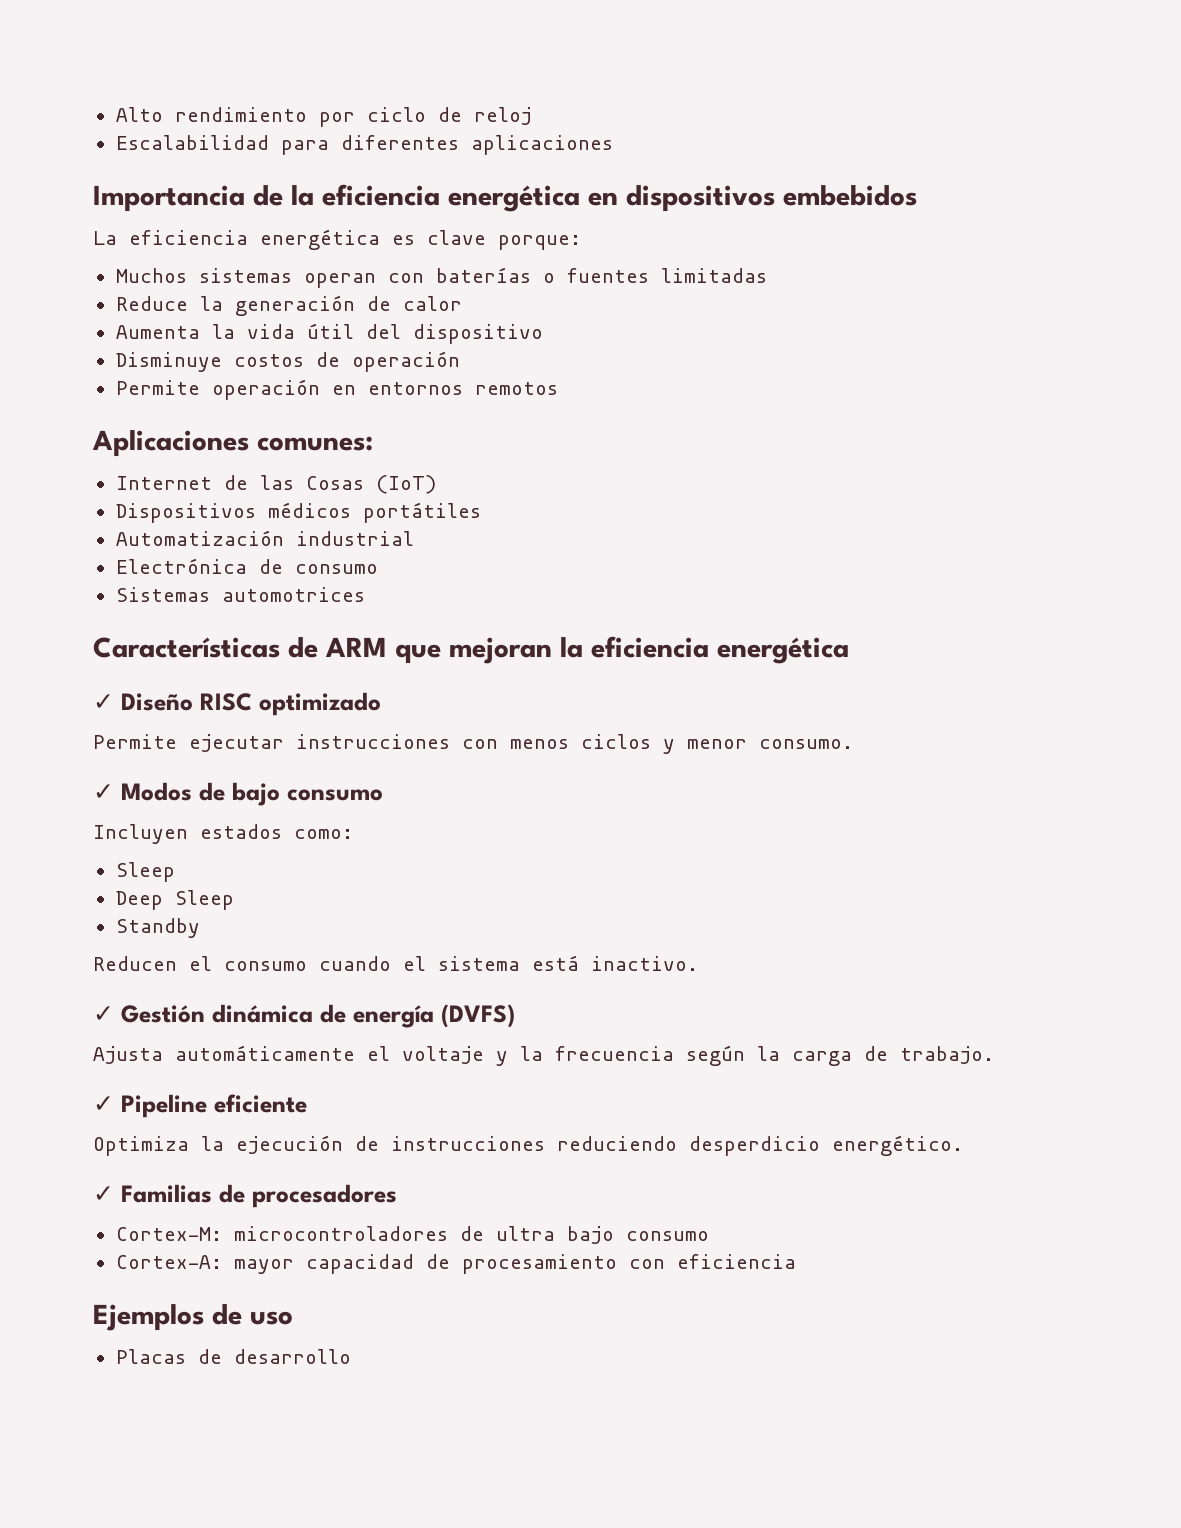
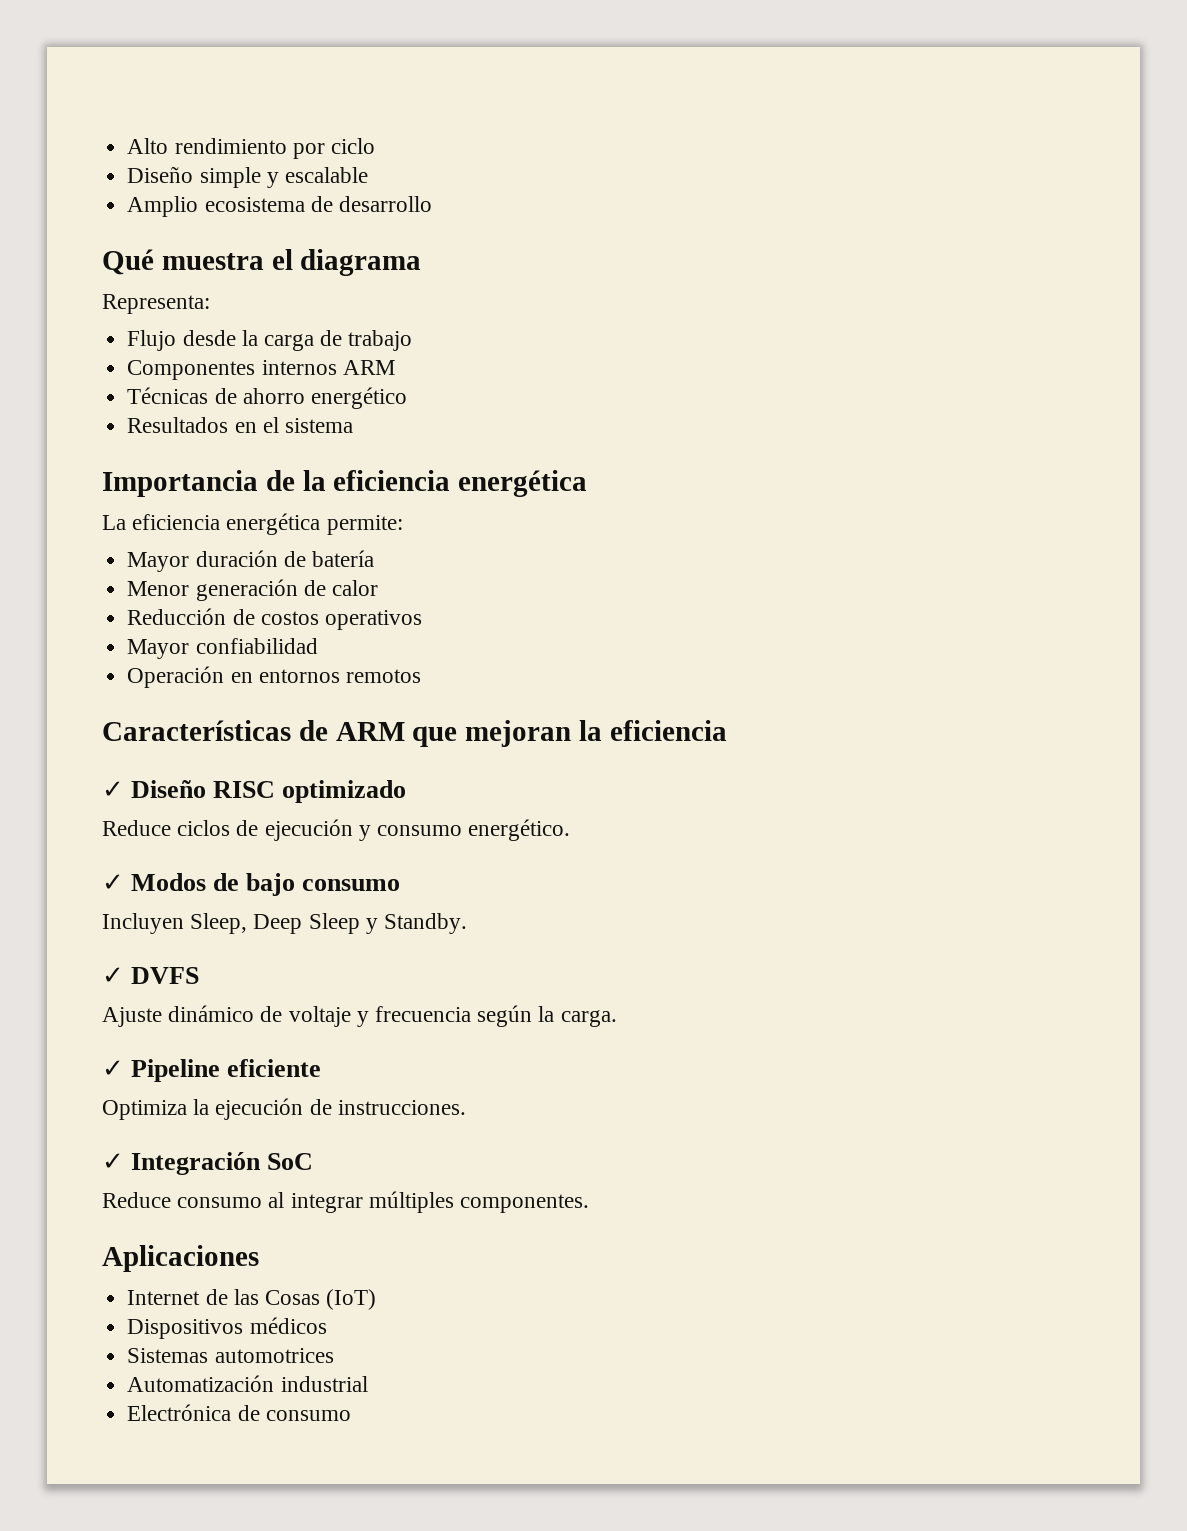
[437,107,532,125] [115,135,613,155] de reloj // Escalabilidad para diferentes aplicaciones -> [127,166,368,188] [127,196,432,217] [102,249,422,276] [102,294,210,314] [127,330,413,351] [127,360,395,380] [127,387,407,409] [127,417,353,433] // Diseño simple y escalable // Amplio ecosistema de desarrollo // Qué muestra el diagrama // Representa: // Flujo desde la carga de trabajo // Componentes internos ARM // Técnicas de ahorro energético // Resultados en el sistema
[588,185,917,212] en dispositivos embebidos -> (588, 483) none
[392,230,581,250] [115,267,767,288] [115,295,462,316] [115,323,543,344] [115,351,460,372] [115,379,558,400] es clave porque: // Muchos sistemas operan con baterías o fuentes limitadas // Reduce la generación de calor // Aumenta la vida útil del dispositivo // Disminuye costos de operación // Permite operación en entornos remotos -> [326,515,403,535] [127,550,374,572] [127,579,378,601] [127,608,422,630] [127,638,318,659] [127,666,421,688] [102,720,727,747] [102,780,407,803] [102,819,571,841] [102,873,401,896] [102,913,468,934] [102,967,200,984] [102,1005,617,1027] [102,1059,322,1082] [102,1098,466,1120] [102,1152,314,1175] [102,1191,590,1213] permite: // Mayor duración de batería // Menor generación de calor // Reducción de costos operativos // Mayor confiabilidad // Operación en entornos remotos // Características de ARM que mejoran la eficiencia // ✓ Diseño RISC optimizado // Reduce ciclos de ejecución y consumo energético. // ✓ Modos de bajo consumo // Incluyen Sleep, Deep Sleep y Standby. // ✓ DVFS // Ajuste dinámico de voltaje y frecuencia según la carga. // ✓ Pipeline eficiente // Optimiza la ejecución de instrucciones. // ✓ Integración SoC // Reduce consumo al integrar múltiples componentes.
[257,436,373,451] comunes: -> (259, 1258) none
[362,502,481,523] portátiles -> [127,1348,334,1363] // Sistemas automotrices
[115,587,365,602] [93,636,849,664] [93,692,381,716] [93,734,853,754] [93,782,383,806] [93,824,353,844] [115,862,175,882] [115,890,234,910] [115,918,200,938] [93,955,698,971] [93,1004,515,1028] [93,1045,994,1066] [93,1094,307,1118] [93,1135,963,1156] [93,1184,397,1208] [115,1226,709,1244] [115,1254,796,1274] [93,1304,293,1331] [115,1349,351,1364] // Sistemas automotrices // Características de ARM que mejoran la eficiencia energética // ✓ Diseño RISC optimizado // Permite ejecutar instrucciones con menos ciclos y menor consumo. // ✓ Modos de bajo consumo // Incluyen estados como: // Sleep // Deep Sleep // Standby // Reducen el consumo cuando el sistema está inactivo. // ✓ Gestión dinámica de energía (DVFS) // Ajusta automáticamente el voltaje y la frecuencia según la carga de trabajo. // ✓ Pipeline eficiente // Optimiza la ejecución de instrucciones reduciendo desperdicio energético. // ✓ Familias de procesadores // Cortex-M: microcontroladores de ultra bajo consumo // Cortex-A: mayor capacidad de procesamiento con eficiencia // Ejemplos de uso // Placas de desarrollo -> (351, 1415) none

